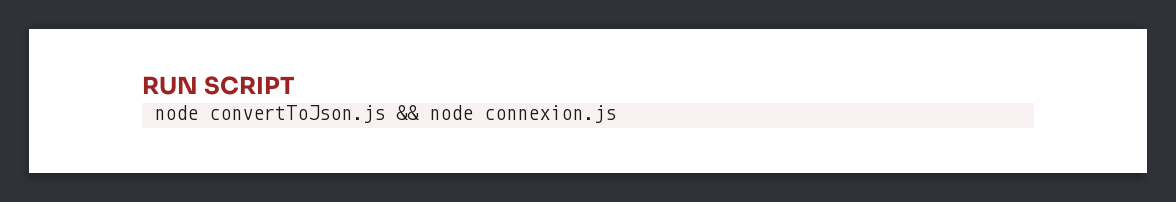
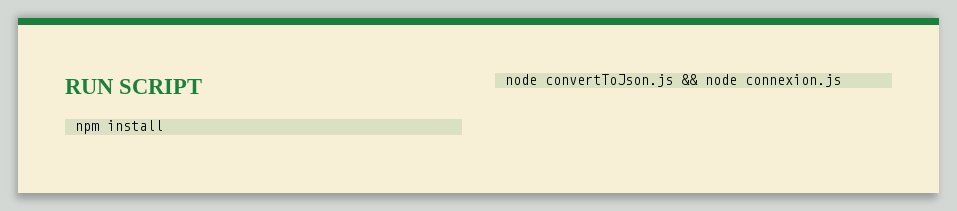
(296, 85) none -> [74,120,163,134] // npm install

